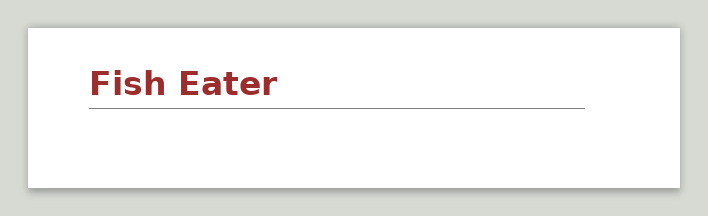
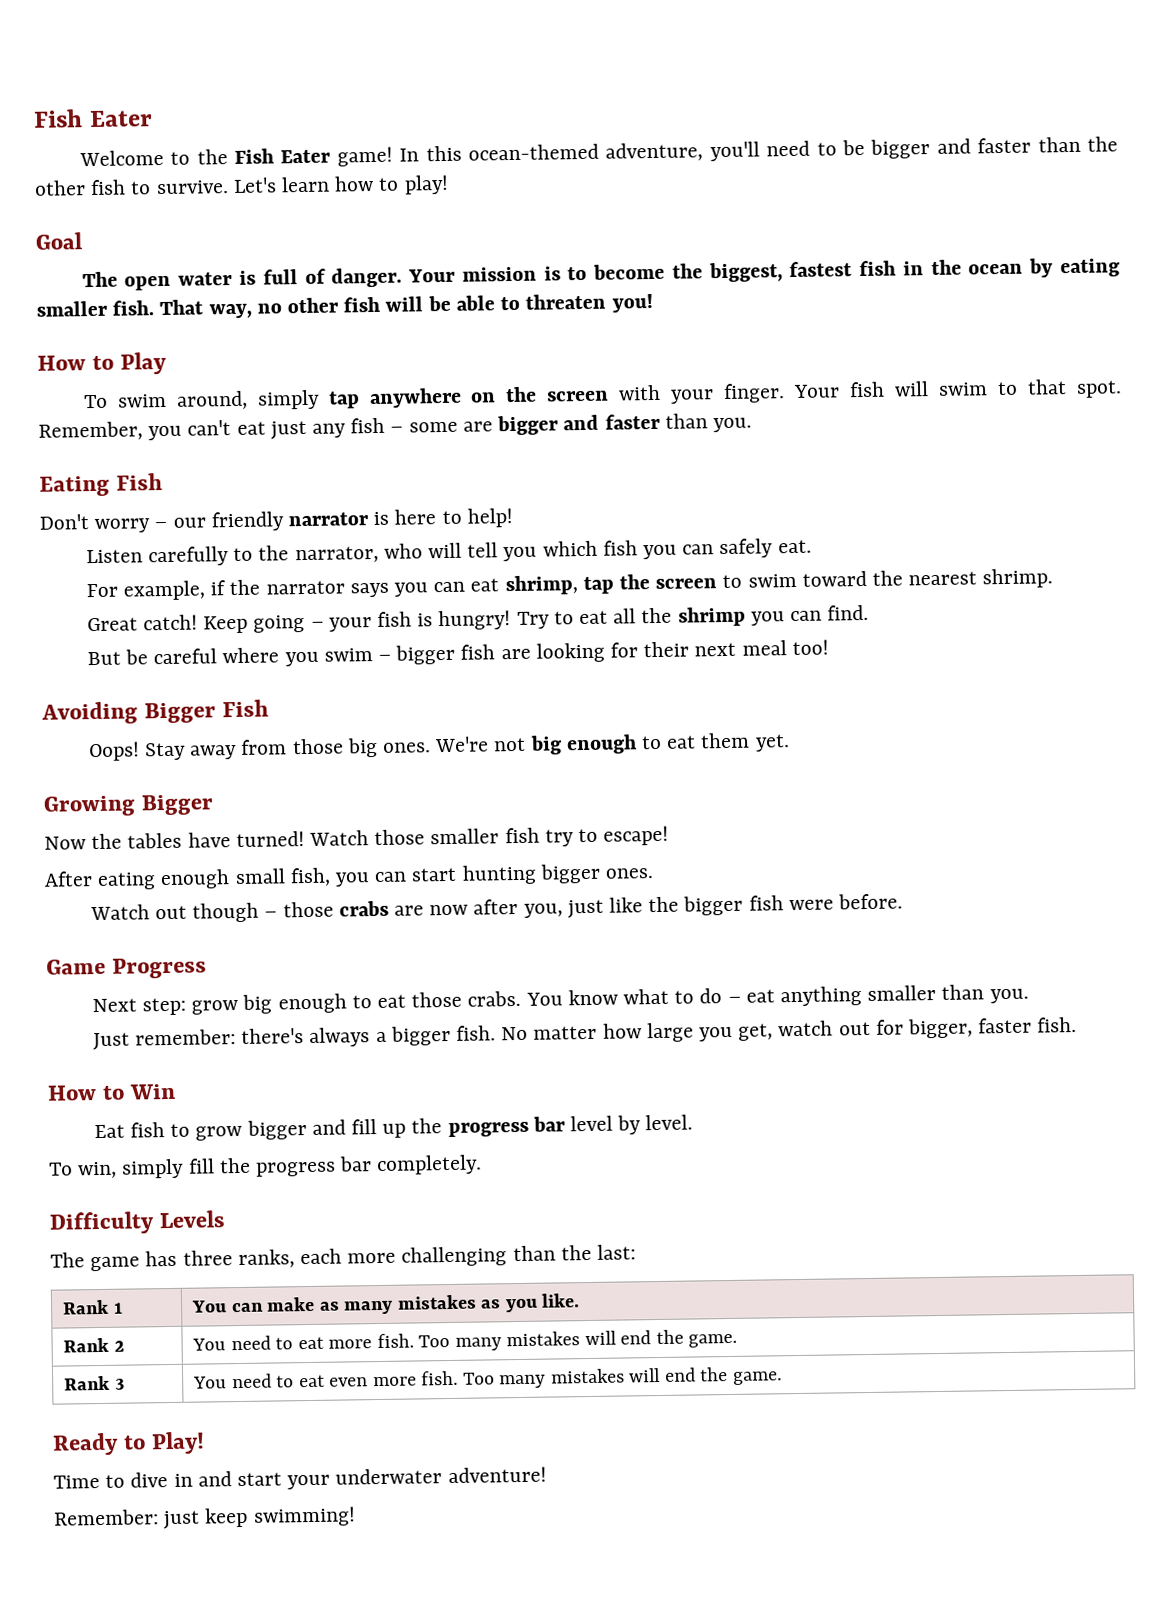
[89,70,278,95] Fish Eater -> [33,109,153,128] [78,136,1119,167] [34,174,449,196] [35,232,82,250] [81,258,1121,291] [36,293,653,319] [37,351,167,375] [83,379,1122,410] [38,413,752,441] [39,473,163,497] [39,508,513,533] [85,538,812,567] [85,568,1054,601] [86,604,870,634] [86,639,829,667] [41,699,269,725] [87,732,790,762] [43,794,214,817] [44,825,670,850] [44,863,654,890] [89,893,904,923] [46,957,207,979] [91,984,1029,1016] [92,1016,1078,1051] [47,1083,176,1101] [93,1114,694,1141] [49,1154,483,1179] [49,1210,225,1235] [50,1244,637,1272] [61,1299,123,1315] [190,1293,581,1315] [62,1337,125,1353] [191,1329,738,1351] [63,1375,125,1391] [192,1367,782,1389] [52,1431,205,1456] [53,1466,547,1490] [53,1506,356,1530] Fish Eater // Welcome to the Fish Eater game! In this ocean-themed adventure, you'll need to be bigger and faster than the other fish to survive. Let's learn how to play! // Goal // The open water is full of danger. Your mission is to become the biggest, fastest fish in the ocean by eating smaller fish. That way, no other fish will be able to threaten you! // How to Play // To swim around, simply tap anywhere on the screen with your finger. Your fish will swim to that spot. Remember, you can't eat just any fish – some are bigger and faster than you. // Eating Fish // Don't worry – our friendly narrator is here to help! // Listen carefully to the narrator, who will tell you which fish you can safely eat. // For example, if the narrator says you can eat shrimp, tap the screen to swim toward the nearest shrimp. // Great catch! Keep going – your fish is hungry! Try to eat all the shrimp you can find. // But be careful where you swim – bigger fish are looking for their next meal too! // Avoiding Bigger Fish // Oops! Stay away from those big ones. We're not big enough to eat them yet. // Growing Bigger // Now the tables have turned! Watch those smaller fish try to escape! // After eating enough small fish, you can start hunting bigger ones. // Watch out though – those crabs are now after you, just like the bigger fish were before. // Game Progress // Next step: grow big enough to eat those crabs. You know what to do – eat anything smaller than you. // Just remember: there's always a bigger fish. No matter how large you get, watch out for bigger, faster fish. // How to Win // Eat fish to grow bigger and fill up the progress bar level by level. // To win, simply fill the progress bar completely. // Difficulty Levels // The game has three ranks, each more challenging than the last: // Rank 1 | You can make as many mistakes as you like. // Rank 2 | You need to eat more fish. Too many mistakes will end the game. // Rank 3 | You need to eat even more fish. Too many mistakes will end the game. // Ready to Play! // Time to dive in and start your underwater adventure! // Remember: just keep swimming!

